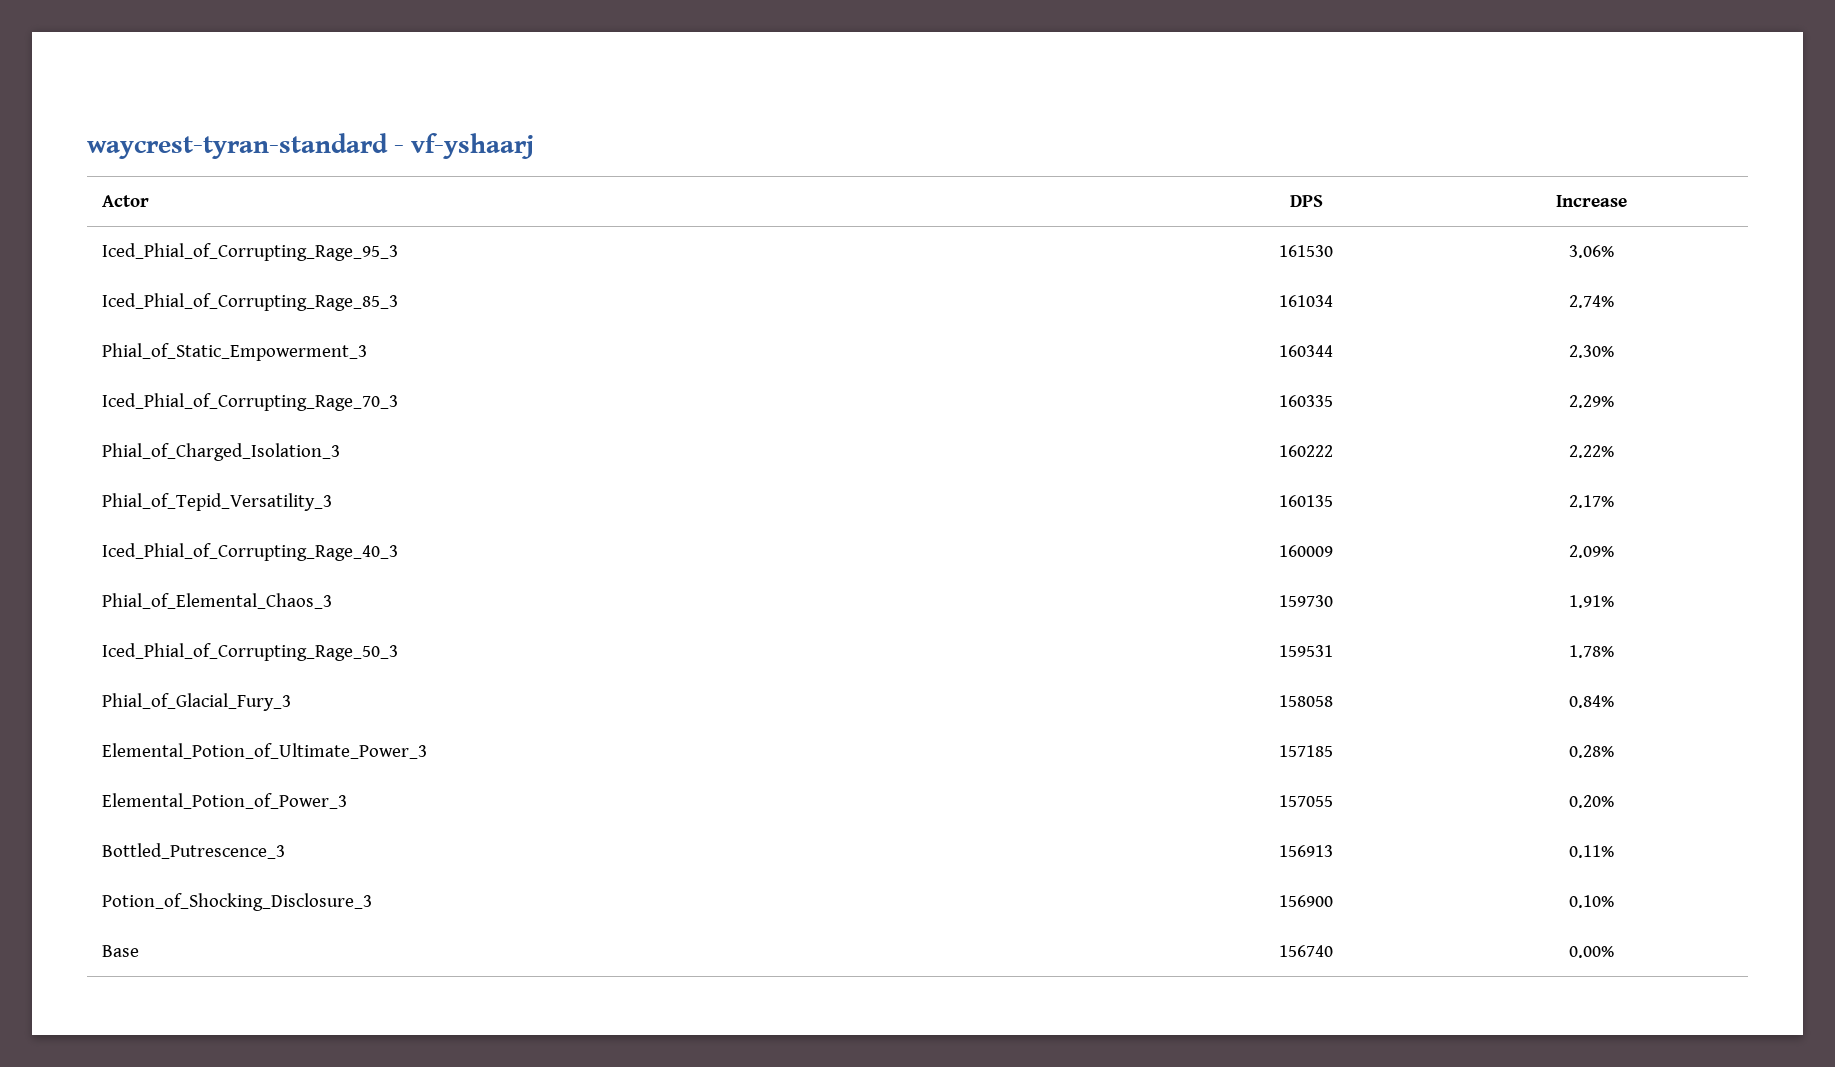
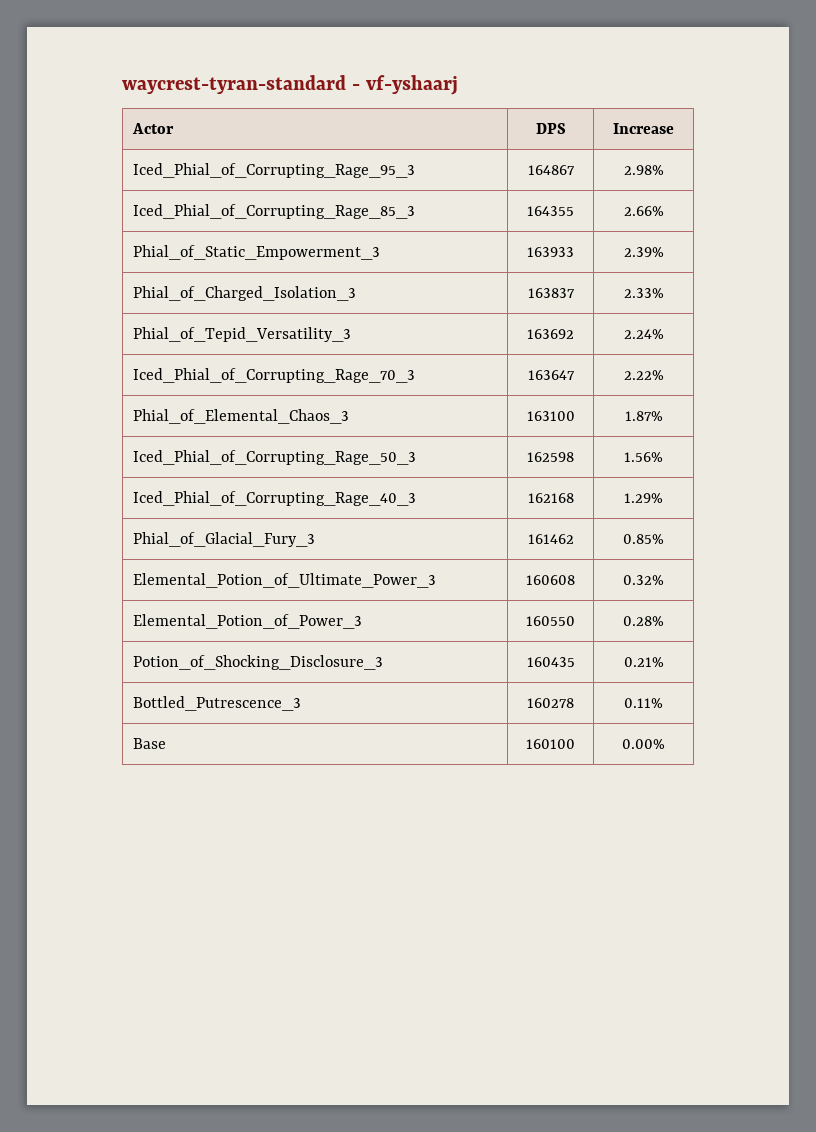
[1279,245,1333,257] [1569,245,1614,258] 161530 | 3.06% -> [527,165,575,175] [623,165,664,175] 164867 | 2.98%
[1279,295,1333,307] [1569,295,1614,308] 161034 | 2.74% -> [527,206,574,216] [623,206,664,216] 164355 | 2.66%
[1279,345,1333,357] [1569,345,1614,358] [101,393,398,411] [1279,395,1333,407] [1569,395,1614,408] [101,443,340,461] [1279,445,1333,457] [1569,445,1614,458] [101,493,332,511] [1279,495,1333,507] [1569,495,1614,508] [101,543,398,561] [1279,545,1333,557] [1569,545,1614,558] [101,593,332,609] [1279,595,1333,607] [1569,595,1614,608] [101,643,398,661] [1279,645,1333,657] [1569,645,1614,658] 160344 | 2.30% // Iced_Phial_of_Corrupting_Rage_70_3 | 160335 | 2.29% // Phial_of_Charged_Isolation_3 | 160222 | 2.22% // Phial_of_Tepid_Versatility_3 | 160135 | 2.17% // Iced_Phial_of_Corrupting_Rage_40_3 | 160009 | 2.09% // Phial_of_Elemental_Chaos_3 | 159730 | 1.91% // Iced_Phial_of_Corrupting_Rage_50_3 | 159531 | 1.78% -> [527,247,574,257] [623,247,664,257] [133,286,357,301] [527,288,575,298] [623,288,664,298] [133,327,352,342] [527,329,574,339] [623,329,664,339] [133,368,416,383] [527,370,575,380] [623,370,664,380] [133,409,350,424] [526,411,575,421] [624,411,663,421] [133,450,417,465] [527,452,574,462] [624,452,663,462] [133,491,417,506] [527,493,574,503] [624,493,663,503] 163933 | 2.39% // Phial_of_Charged_Isolation_3 | 163837 | 2.33% // Phial_of_Tepid_Versatility_3 | 163692 | 2.24% // Iced_Phial_of_Corrupting_Rage_70_3 | 163647 | 2.22% // Phial_of_Elemental_Chaos_3 | 163100 | 1.87% // Iced_Phial_of_Corrupting_Rage_50_3 | 162598 | 1.56% // Iced_Phial_of_Corrupting_Rage_40_3 | 162168 | 1.29%
[1279,695,1333,707] [1569,695,1614,708] 158058 | 0.84% -> [527,534,574,544] [623,534,664,544] 161462 | 0.85%
[1279,745,1333,757] [1569,745,1614,758] [101,793,347,809] [1279,795,1333,807] [1569,795,1614,808] 157185 | 0.28% // Elemental_Potion_of_Power_3 | 157055 | 0.20% -> [526,575,575,585] [623,575,664,585] [133,614,363,629] [526,616,575,626] [623,616,664,626] [133,655,384,670] [526,657,575,667] [623,657,664,667] 160608 | 0.32% // Elemental_Potion_of_Power_3 | 160550 | 0.28% // Potion_of_Shocking_Disclosure_3 | 160435 | 0.21%
[1279,845,1333,857] 156913 -> [527,698,574,708] 160278
[101,893,372,911] [1279,895,1333,907] [1569,895,1614,908] // Potion_of_Shocking_Disclosure_3 | 156900 | 0.10% -> (663, 703) none
[1279,945,1333,957] 156740 -> [526,739,575,749] 160100

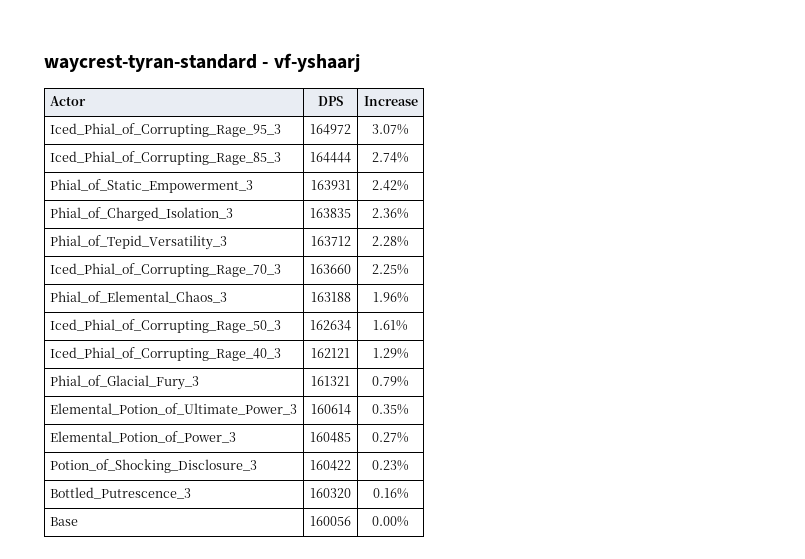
[527,165,575,175] [623,165,664,175] 164867 | 2.98% -> [310,124,351,135] [372,124,409,135] 164972 | 3.07%
[527,206,574,216] [623,206,664,216] 164355 | 2.66% -> [310,152,351,163] [372,152,409,163] 164444 | 2.74%
[527,247,574,257] [623,247,664,257] 163933 | 2.39% -> [310,180,351,190] [372,180,409,191] 163931 | 2.42%
[527,288,575,298] [623,288,664,298] 163837 | 2.33% -> [310,208,351,218] [372,208,409,219] 163835 | 2.36%
[527,329,574,339] [623,329,664,339] 163692 | 2.24% -> [310,236,351,246] [372,236,409,247] 163712 | 2.28%
[527,370,575,380] [623,370,664,380] 163647 | 2.22% -> [310,264,351,274] [372,264,409,275] 163660 | 2.25%
[526,411,575,421] [624,411,663,421] 163100 | 1.87% -> [310,292,351,302] [372,292,409,303] 163188 | 1.96%
[527,452,574,462] [624,452,663,462] 162598 | 1.56% -> [310,320,351,331] [373,320,408,331] 162634 | 1.61%
[527,493,574,503] 162168 -> [311,348,350,358] 162121
[527,534,574,544] [623,534,664,544] 161462 | 0.85% -> [311,376,350,386] [372,376,409,387] 161321 | 0.79%
[526,575,575,585] [623,575,664,585] 160608 | 0.32% -> [310,404,351,415] [372,404,409,415] 160614 | 0.35%
[526,616,575,626] [623,616,664,626] 160550 | 0.28% -> [310,432,351,443] [372,432,409,443] 160485 | 0.27%
[526,657,575,667] [623,657,664,667] 160435 | 0.21% -> [310,460,351,471] [372,460,409,471] 160422 | 0.23%
[527,698,574,708] [624,698,663,708] 160278 | 0.11% -> [310,488,351,498] [372,488,409,499] 160320 | 0.16%
[526,739,575,749] 160100 -> [310,516,351,526] 160056

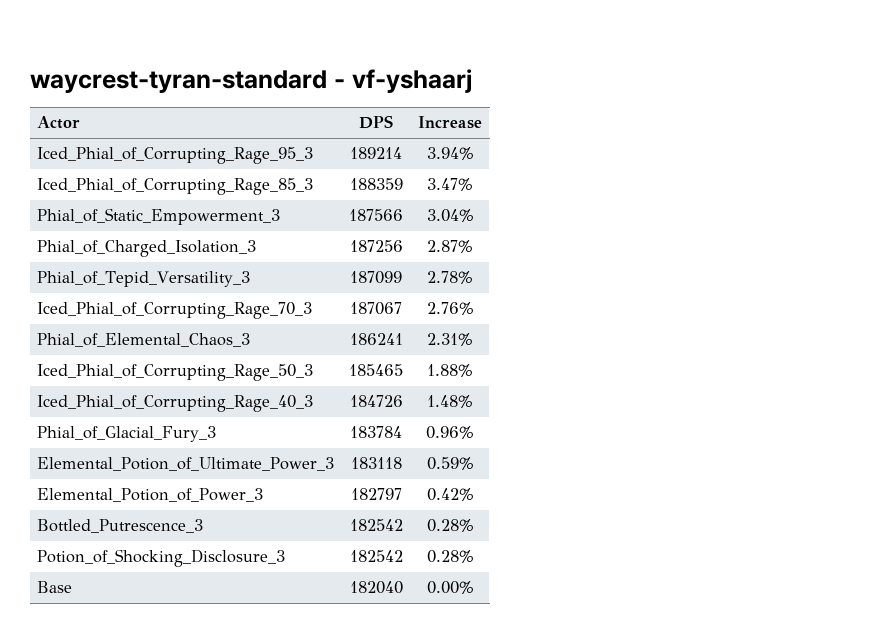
[310,124,351,135] [372,124,409,135] 164972 | 3.07% -> [350,147,402,159] [426,147,474,160] 189214 | 3.94%
[310,152,351,163] [372,152,409,163] 164444 | 2.74% -> [349,178,403,190] [427,178,473,191] 188359 | 3.47%
[310,180,351,190] [372,180,409,191] 163931 | 2.42% -> [349,209,403,221] [426,209,474,222] 187566 | 3.04%
[310,208,351,218] [372,208,409,219] 163835 | 2.36% -> [349,240,403,252] [427,240,473,253] 187256 | 2.87%
[310,236,351,246] [372,236,409,247] 163712 | 2.28% -> [350,271,402,284] [427,271,473,284] 187099 | 2.78%
[310,264,351,274] [372,264,409,275] 163660 | 2.25% -> [350,302,402,315] [426,302,474,315] 187067 | 2.76%
[310,292,351,302] [372,292,409,303] 163188 | 1.96% -> [349,333,403,345] [427,333,473,346] 186241 | 2.31%
[310,320,351,331] [373,320,408,331] 162634 | 1.61% -> [349,364,403,376] [427,364,473,377] 185465 | 1.88%
[311,348,350,358] [372,348,409,359] 162121 | 1.29% -> [349,395,403,407] [427,395,473,408] 184726 | 1.48%
[311,376,350,386] [372,376,409,387] 161321 | 0.79% -> [350,426,402,438] [426,426,474,439] 183784 | 0.96%
[310,404,351,415] [372,404,409,415] 160614 | 0.35% -> [350,457,402,469] [426,457,474,470] 183118 | 0.59%
[310,432,351,443] [372,432,409,443] [49,459,257,473] [310,460,351,471] [372,460,409,471] [49,487,191,499] [310,488,351,498] [372,488,409,499] 160485 | 0.27% // Potion_of_Shocking_Disclosure_3 | 160422 | 0.23% // Bottled_Putrescence_3 | 160320 | 0.16% -> [350,488,402,500] [426,488,474,501] [36,519,203,533] [349,519,403,531] [426,519,474,532] [36,549,285,567] [349,550,403,562] [426,550,474,563] 182797 | 0.42% // Bottled_Putrescence_3 | 182542 | 0.28% // Potion_of_Shocking_Disclosure_3 | 182542 | 0.28%
[310,516,351,526] 160056 -> [349,581,403,594] 182040

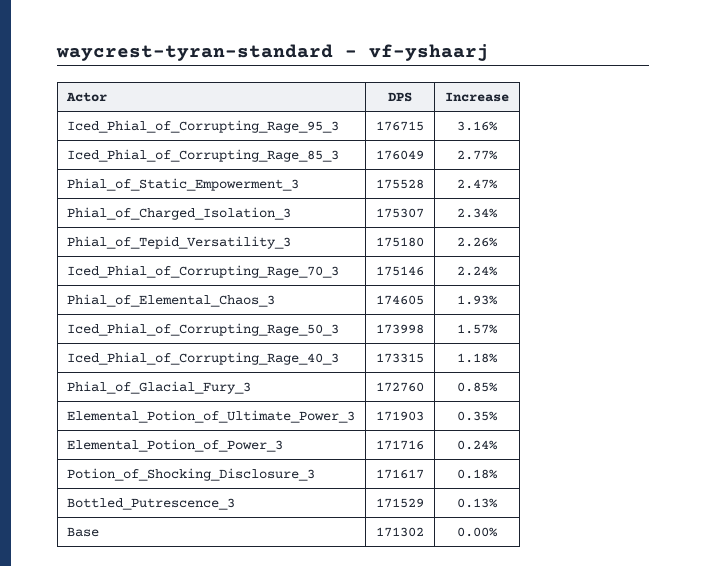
[350,147,402,159] [426,147,474,160] 189214 | 3.94% -> [376,121,424,131] [457,121,498,131] 176715 | 3.16%
[349,178,403,190] [427,178,473,191] 188359 | 3.47% -> [376,150,424,160] [457,150,498,160] 176049 | 2.77%
[349,209,403,221] [426,209,474,222] 187566 | 3.04% -> [376,179,424,189] [457,179,498,189] 175528 | 2.47%
[349,240,403,252] [427,240,473,253] 187256 | 2.87% -> [376,208,424,218] [457,208,498,218] 175307 | 2.34%
[350,271,402,284] [427,271,473,284] 187099 | 2.78% -> [376,237,424,247] [457,237,498,247] 175180 | 2.26%
[350,302,402,315] [426,302,474,315] 187067 | 2.76% -> [376,266,424,276] [457,266,498,276] 175146 | 2.24%
[349,333,403,345] [427,333,473,346] 186241 | 2.31% -> [376,295,424,305] [457,295,498,305] 174605 | 1.93%
[349,364,403,376] [427,364,473,377] 185465 | 1.88% -> [376,324,424,334] [457,324,498,334] 173998 | 1.57%
[349,395,403,407] [427,395,473,408] 184726 | 1.48% -> [376,353,424,363] [457,353,498,363] 173315 | 1.18%
[350,426,402,438] [426,426,474,439] 183784 | 0.96% -> [376,382,424,392] [457,382,498,392] 172760 | 0.85%
[350,457,402,469] [426,457,474,470] 183118 | 0.59% -> [376,411,424,421] [457,411,498,421] 171903 | 0.35%
[350,488,402,500] [426,488,474,501] [36,519,203,533] [349,519,403,531] [426,519,474,532] [36,549,285,567] [349,550,403,562] [426,550,474,563] 182797 | 0.42% // Bottled_Putrescence_3 | 182542 | 0.28% // Potion_of_Shocking_Disclosure_3 | 182542 | 0.28% -> [376,440,424,450] [457,440,498,450] [66,468,315,481] [376,469,424,479] [457,469,498,479] [66,498,235,510] [376,498,424,508] [457,498,498,508] 171716 | 0.24% // Potion_of_Shocking_Disclosure_3 | 171617 | 0.18% // Bottled_Putrescence_3 | 171529 | 0.13%
[349,581,403,594] 182040 -> [376,527,424,537] 171302

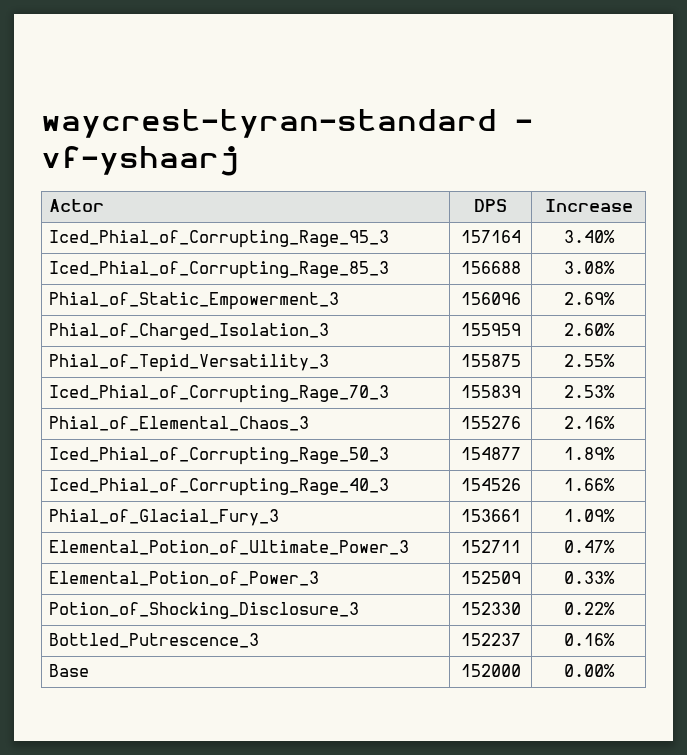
[376,121,424,131] [457,121,498,131] 176715 | 3.16% -> [460,230,521,243] [563,230,615,243] 157164 | 3.40%
[376,150,424,160] [457,150,498,160] 176049 | 2.77% -> [460,261,521,274] [563,261,615,274] 156688 | 3.08%
[376,179,424,189] [457,179,498,189] 175528 | 2.47% -> [460,292,521,305] [563,292,615,305] 156096 | 2.69%
[376,208,424,218] [457,208,498,218] 175307 | 2.34% -> [460,323,521,336] [563,323,615,336] 155959 | 2.60%
[376,237,424,247] [457,237,498,247] 175180 | 2.26% -> [460,354,521,367] [563,354,615,367] 155875 | 2.55%
[376,266,424,276] [457,266,498,276] 175146 | 2.24% -> [460,385,521,398] [563,385,615,398] 155839 | 2.53%
[376,295,424,305] [457,295,498,305] 174605 | 1.93% -> [460,416,521,429] [563,416,615,429] 155276 | 2.16%
[376,324,424,334] [457,324,498,334] 173998 | 1.57% -> [460,447,521,460] [563,447,615,460] 154877 | 1.89%
[376,353,424,363] [457,353,498,363] 173315 | 1.18% -> [460,478,521,491] [563,478,615,491] 154526 | 1.66%
[376,382,424,392] [457,382,498,392] 172760 | 0.85% -> [460,509,521,522] [563,509,615,522] 153661 | 1.09%
[376,411,424,421] [457,411,498,421] 171903 | 0.35% -> [460,540,521,553] [563,540,615,553] 152711 | 0.47%
[376,440,424,450] [457,440,498,450] 171716 | 0.24% -> [460,571,521,584] [563,571,615,584] 152509 | 0.33%
[376,469,424,479] [457,469,498,479] 171617 | 0.18% -> [460,602,521,615] [563,602,615,615] 152330 | 0.22%
[376,498,424,508] [457,498,498,508] 171529 | 0.13% -> [460,633,521,646] [563,633,615,646] 152237 | 0.16%
[376,527,424,537] 171302 -> [460,664,521,677] 152000

